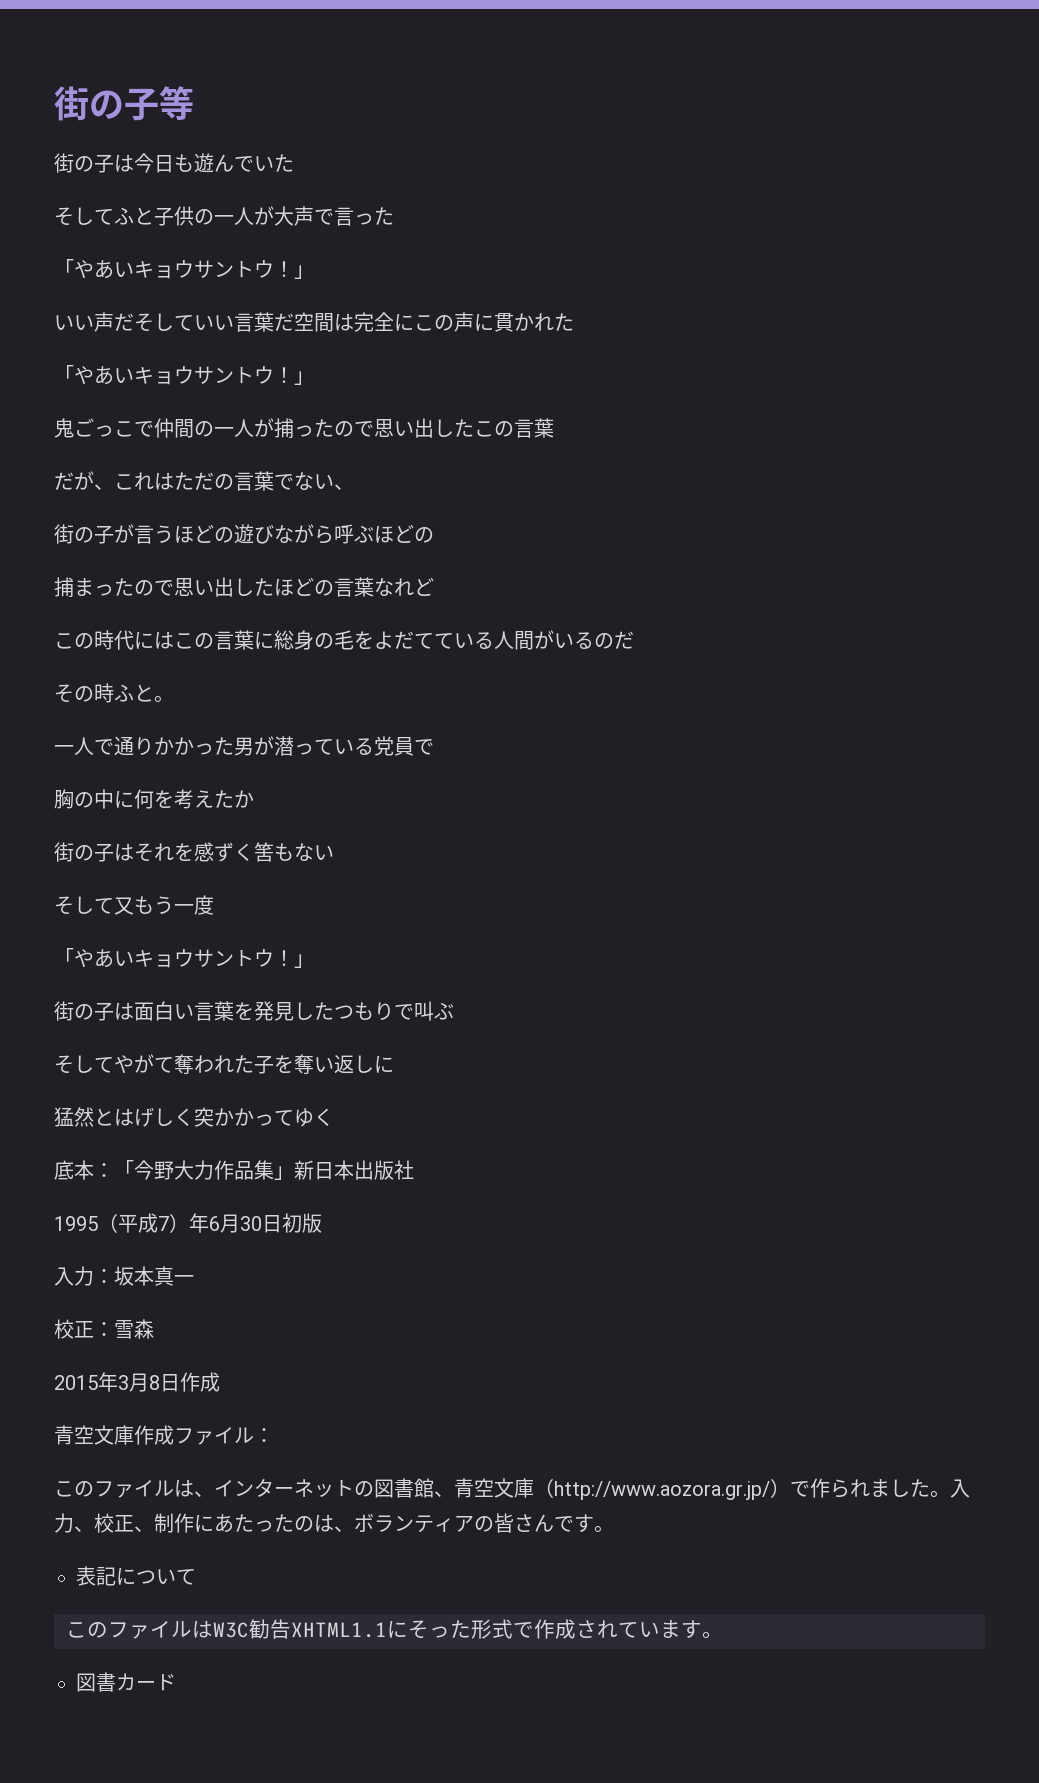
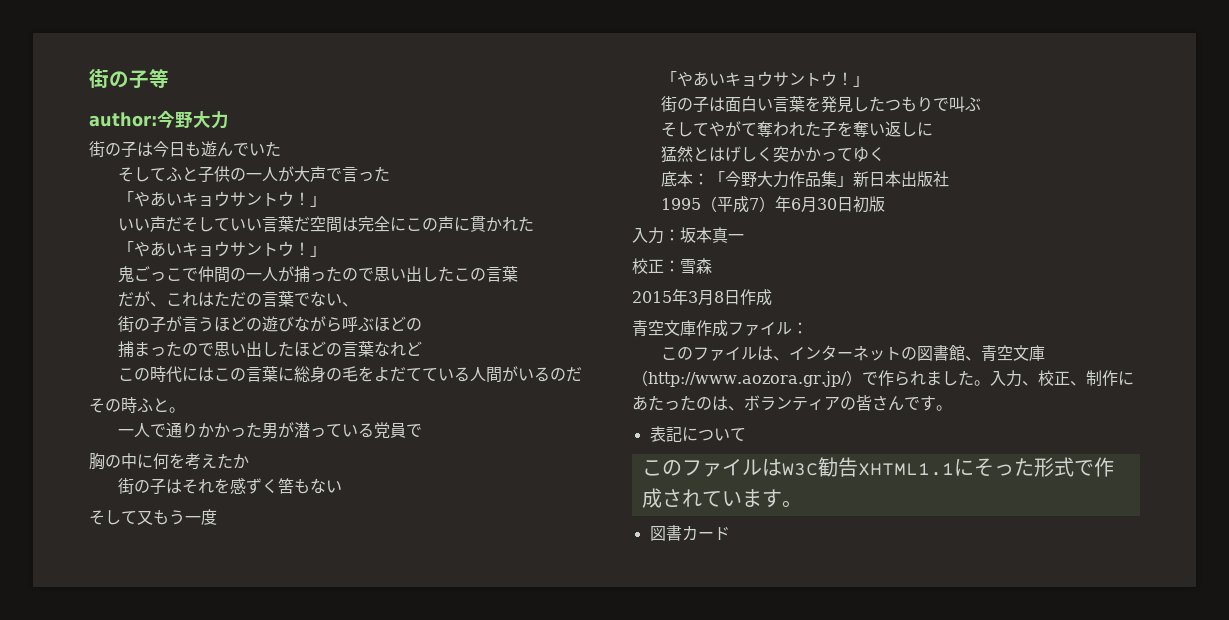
(194, 103) none -> [89,110,229,129] // author:今野大力

